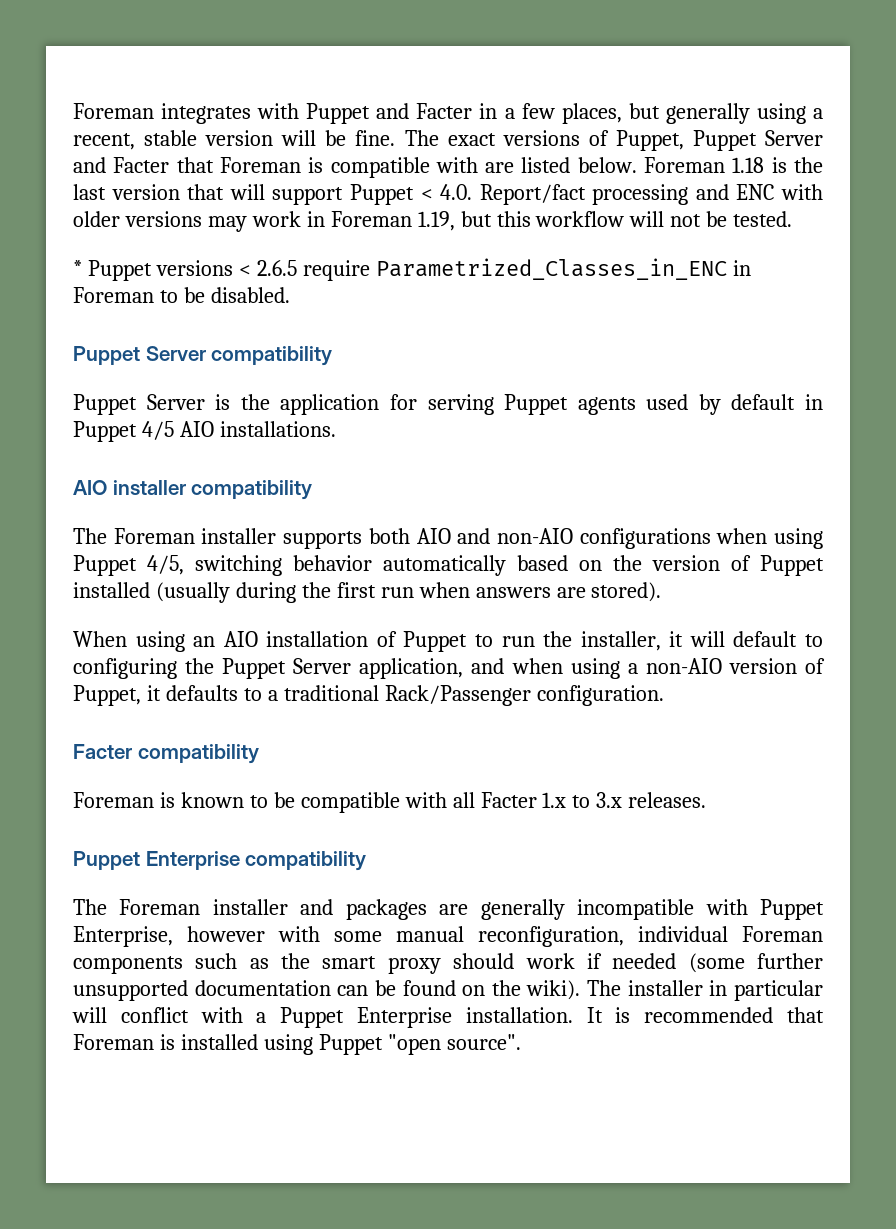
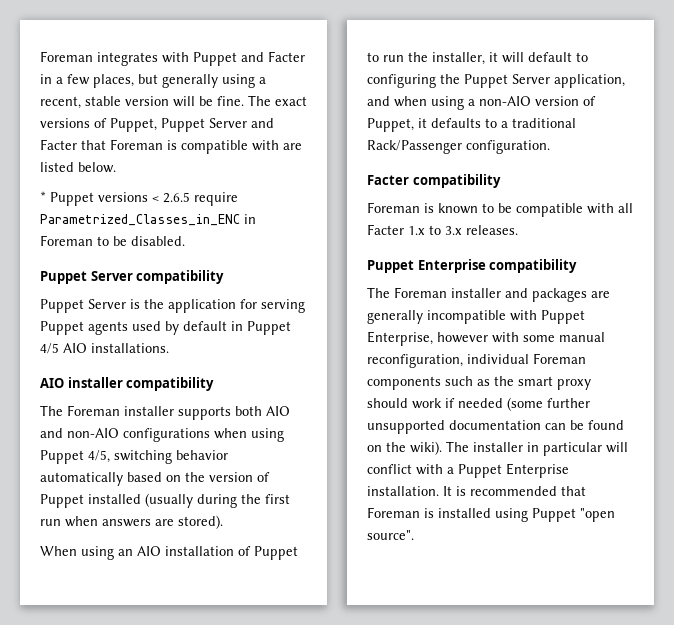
[644,157,823,173] [73,184,824,205] [73,211,793,232] Foreman 1.18 is the last version that will support Puppet < 4.0. Report/fact processing and ENC with older versions may work in Foreman 1.19, but this workflow will not be tested. -> (116, 167) none

